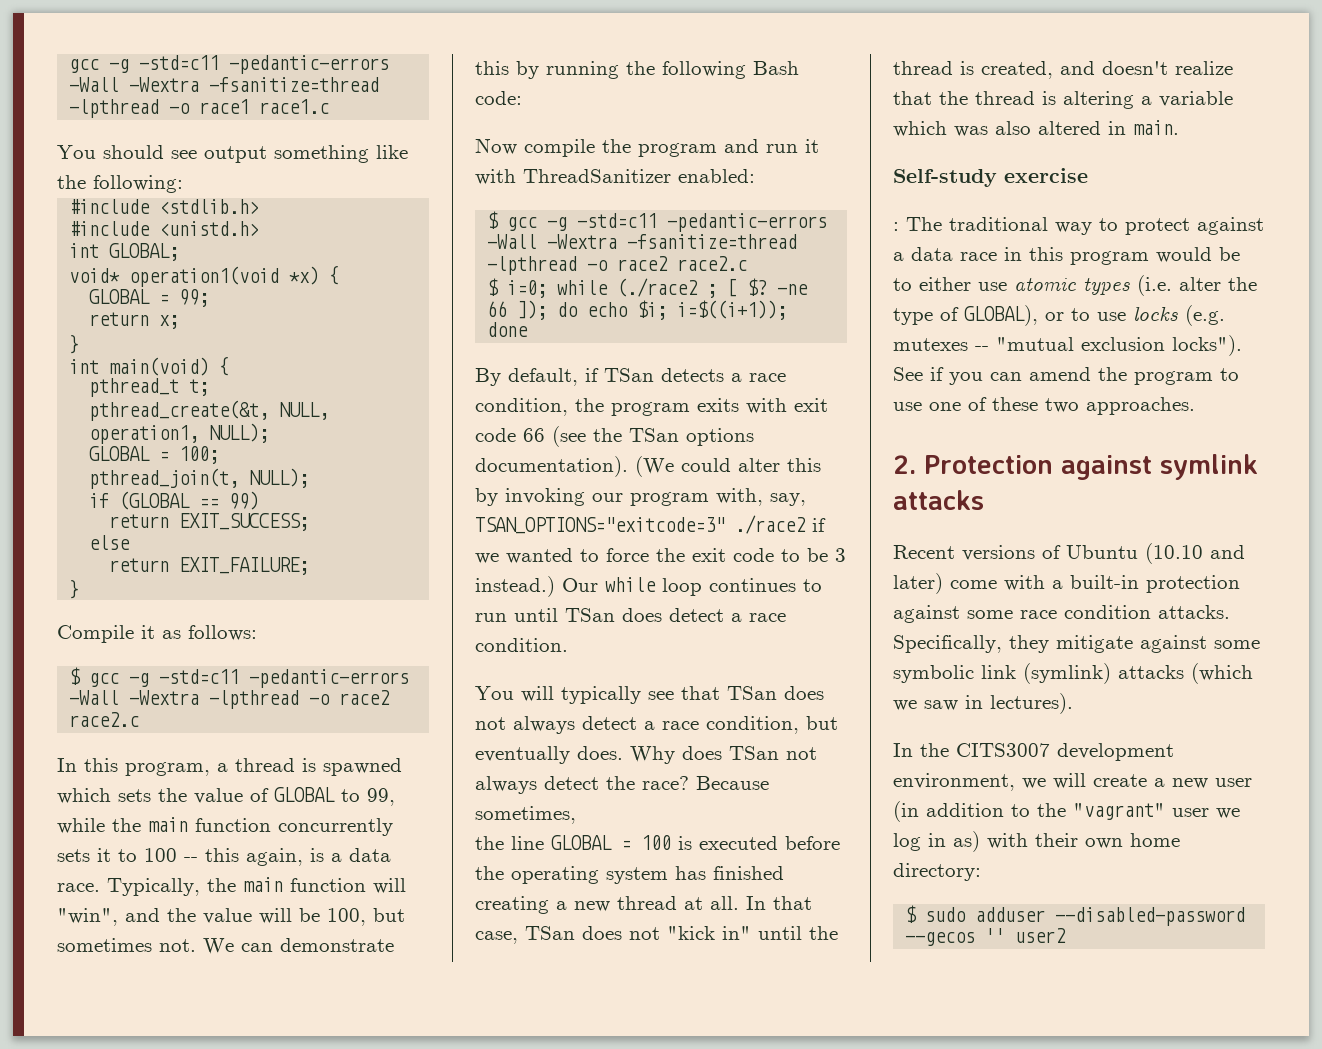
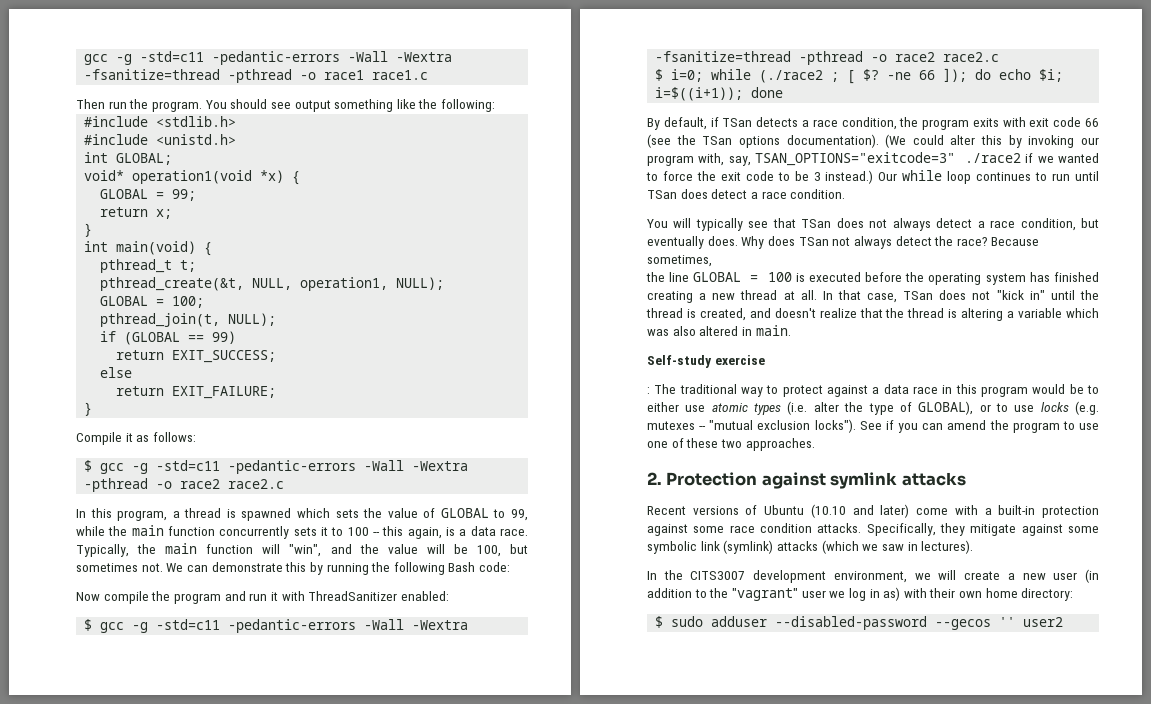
[69,55,390,74] [69,77,380,92] [69,99,160,118] gcc -g -std=c11 -pedantic-errors -Wall -Wextra -fsanitize=thread -lpthread -> [84,51,453,65] [84,69,293,83] gcc -g -std=c11 -pedantic-errors -Wall -Wextra -fsanitize=thread -pthread
(330, 106) none -> [76,99,202,112] Then run the program.
[209,690,300,709] -lpthread -> [84,478,149,492] -pthread
[487,256,578,275] -lpthread -> [799,51,864,65] -pthread

